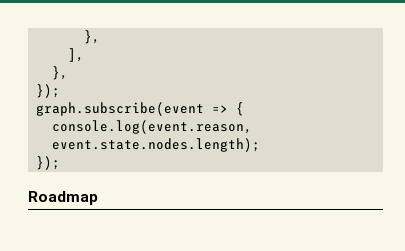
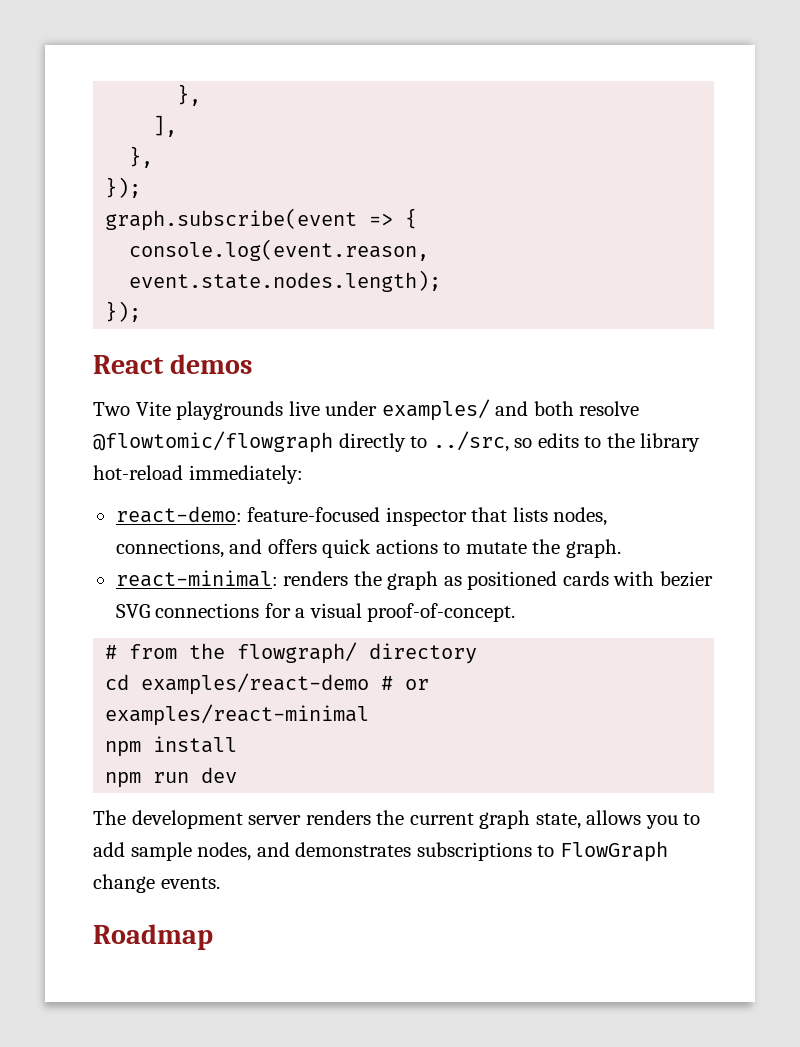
(61, 163) none -> [93,354,253,374] [93,399,640,421] [93,431,701,453] [93,465,303,484] [115,506,608,526] [115,539,621,558] [115,570,713,590] [115,603,516,622] [105,642,478,664] [105,673,430,695] [105,704,370,726] [105,736,238,757] [105,767,238,788] [93,810,701,829] [93,841,668,862] [93,874,220,893] // React demos // Two Vite playgrounds live under examples/ and both resolve @flowtomic/flowgraph directly to ../src, so edits to the library hot-reload immediately: // react-demo: feature-focused inspector that lists nodes, connections, and offers quick actions to mutate the graph. // react-minimal: renders the graph as positioned cards with bezier SVG connections for a visual proof-of-concept. // # from the flowgraph/ directory // cd examples/react-demo # or examples/react-minimal // npm install // npm run dev // The development server renders the current graph state, allows you to add sample nodes, and demonstrates subscriptions to FlowGraph change events.

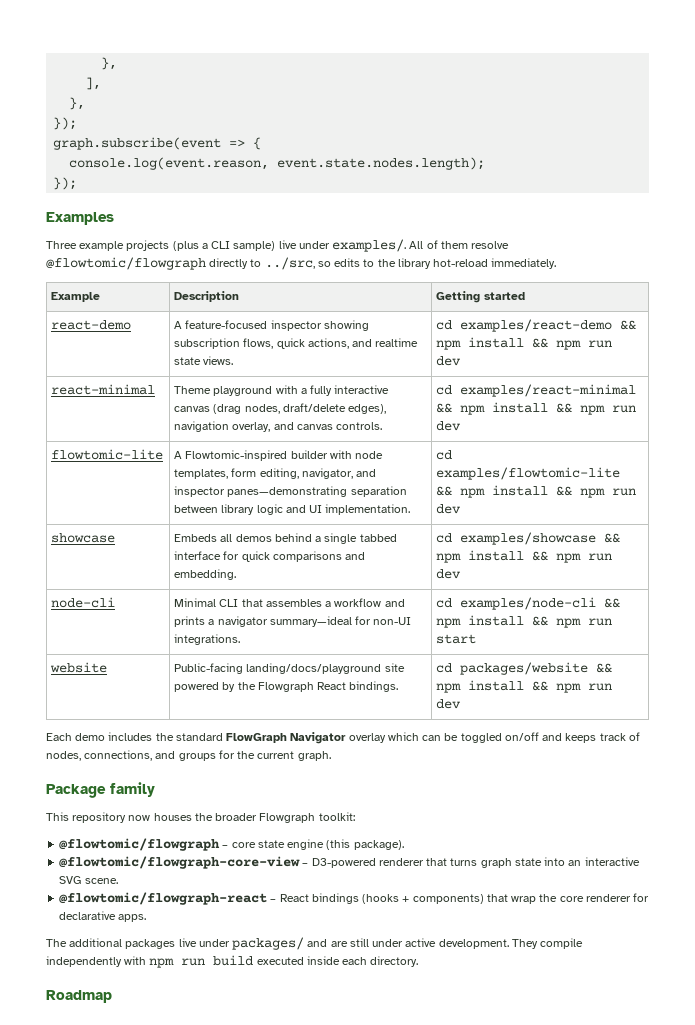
[93,354,253,374] [93,399,574,421] React demos // Two Vite playgrounds live under examples/ and both -> [46,212,114,225] [46,239,468,252] Examples // Three example projects (plus a CLI sample) live under examples/. All of them
[188,465,303,484] [115,506,608,526] [115,539,621,558] [115,570,713,590] [115,603,516,622] [105,642,478,664] [105,673,430,695] [105,704,370,726] [105,736,238,757] [105,767,238,788] [93,810,701,829] [93,841,668,862] [93,874,220,893] immediately: // react-demo: feature-focused inspector that lists nodes, connections, and offers quick actions to mutate the graph. // react-minimal: renders the graph as positioned cards with bezier SVG connections for a visual proof-of-concept. // # from the flowgraph/ directory // cd examples/react-demo # or examples/react-minimal // npm install // npm run dev // The development server renders the current graph state, allows you to add sample nodes, and demonstrates subscriptions to FlowGraph change events. -> [491,258,557,269] [51,292,101,302] [174,291,240,302] [436,291,526,303] [51,320,132,330] [174,320,369,331] [174,338,419,349] [174,356,234,365] [436,319,637,332] [436,337,613,350] [436,356,462,366] [51,384,156,395] [174,385,390,396] [174,403,387,414] [174,421,383,432] [436,384,637,397] [436,402,637,415] [436,421,462,431] [51,449,164,460] [174,450,384,461] [174,468,377,479] [174,486,407,497] [174,504,411,515] [436,450,453,460] [436,467,621,480] [436,485,637,498] [436,504,462,514] [51,533,116,543] [174,533,397,544] [174,551,366,562] [174,569,237,580] [436,532,621,545] [436,550,613,563] [436,569,462,579] [51,597,116,608] [174,598,405,607] [174,616,412,627] [174,634,241,645] [436,597,621,610] [436,615,613,628] [436,634,477,644] [50,662,108,673] [174,663,405,674] [174,681,399,692] [436,662,613,675] [436,680,613,693] [436,699,462,709] [46,732,640,744] [46,750,331,761] [46,782,155,798] [46,812,355,823] [59,838,404,851] [59,856,640,869] [59,876,119,884] [59,892,650,905] [59,911,147,922] [46,937,584,950] [46,955,419,968] immediately. // Example | Description | Getting started // react-demo | A feature-focused inspector showing subscription flows, quick actions, and realtime state views. | cd examples/react-demo && npm install && npm run dev // react-minimal | Theme playground with a fully interactive canvas (drag nodes, draft/delete edges), navigation overlay, and canvas controls. | cd examples/react-minimal && npm install && npm run dev // flowtomic-lite | A Flowtomic-inspired builder with node templates, form editing, navigator, and inspector panes—demonstrating separation between library logic and UI implementation. | cd examples/flowtomic-lite && npm install && npm run dev // showcase | Embeds all demos behind a single tabbed interface for quick comparisons and embedding. | cd examples/showcase && npm install && npm run dev // node-cli | Minimal CLI that assembles a workflow and prints a navigator summary—ideal for non-UI integrations. | cd examples/node-cli && npm install && npm run start // website | Public-facing landing/docs/playground site powered by the Flowgraph React bindings. | cd packages/website && npm install && npm run dev // Each demo includes the standard FlowGraph Navigator overlay which can be toggled on/off and keeps track of nodes, connections, and groups for the current graph. // Package family // This repository now houses the broader Flowgraph toolkit: // @flowtomic/flowgraph – core state engine (this package). // @flowtomic/flowgraph-core-view – D3-powered renderer that turns graph state into an interactive SVG scene. // @flowtomic/flowgraph-react – React bindings (hooks + components) that wrap the core renderer for declarative apps. // The additional packages live under packages/ and are still under active development. They compile independently with npm run build executed inside each directory.

